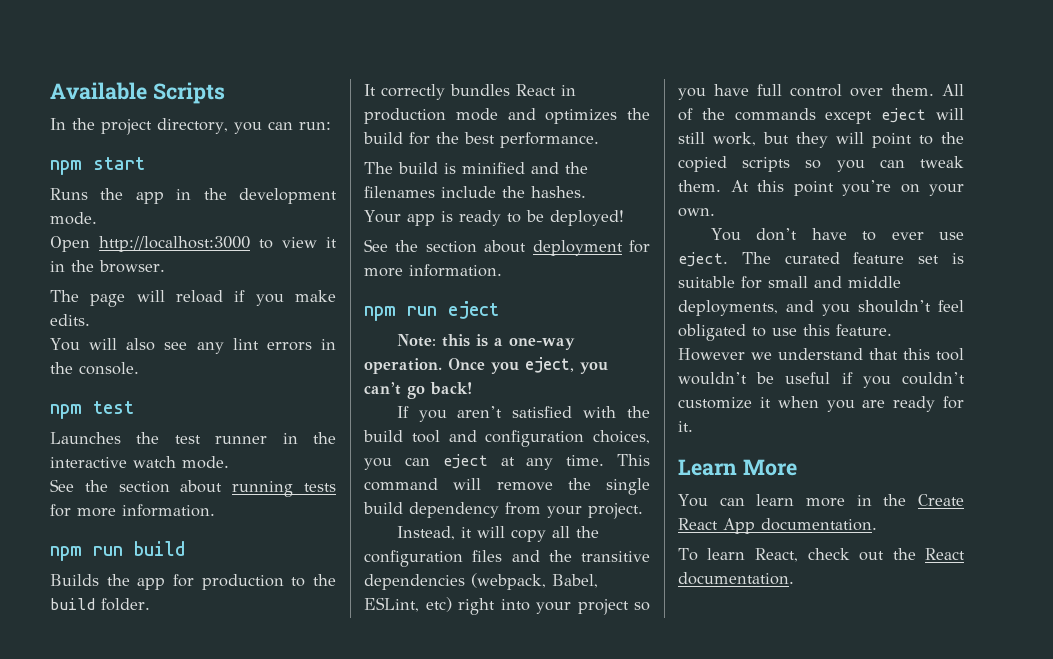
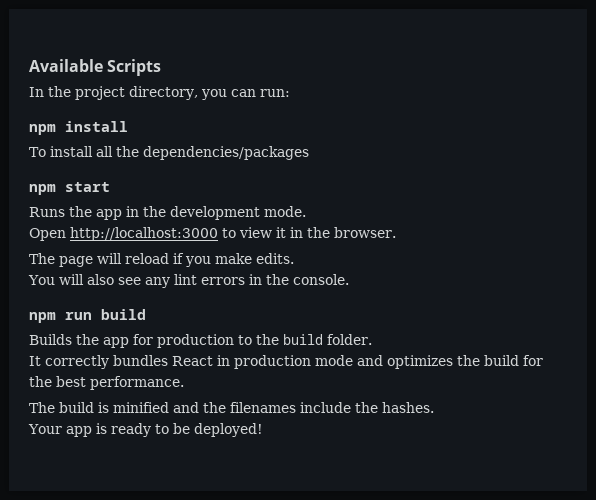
(331, 126) none -> [29,121,128,135] [29,146,309,160] // npm install // To install all the dependencies/packages
[50,401,134,419] [50,432,336,444] [50,456,229,469] [50,479,336,497] [50,504,215,517] // npm test // Launches the test runner in the interactive watch mode. // See the section about running tests for more information. -> (349, 279) none
[364,239,650,256] [364,264,502,277] [364,301,499,321] [396,334,575,350] [364,357,608,374] [364,382,472,399] [396,406,650,422] [363,430,650,447] [364,454,650,470] [364,478,650,495] [363,502,643,519] [396,526,599,542] [364,550,650,567] [364,573,598,590] [364,597,650,615] [678,84,964,100] [678,108,964,124] [678,132,964,148] [678,156,964,172] [678,180,964,196] [678,208,715,217] [710,228,964,241] [678,252,964,267] [678,276,901,289] [678,300,964,316] [678,324,892,341] [678,348,964,361] [678,372,965,388] [678,396,964,412] [678,421,693,432] [678,459,797,476] [678,494,964,507] [678,518,877,534] [678,548,965,562] [678,572,794,585] // See the section about deployment for more information. // npm run eject // Note: this is a one-way operation. Once you eject, you can’t go back! // If you aren’t satisfied with the build tool and configuration choices, you can eject at any time. This command will remove the single build dependency from your project. // Instead, it will copy all the configuration files and the transitive dependencies (webpack, Babel, ESLint, etc) right into your project so you have full control over them. All of the commands except eject will still work, but they will point to the copied scripts so you can tweak them. At this point you’re on your own. // You don’t have to ever use eject. The curated feature set is suitable for small and middle deployments, and you shouldn’t feel obligated to use this feature. However we understand that this tool wouldn’t be useful if you couldn’t customize it when you are ready for it. // Learn More // You can learn more in the Create React App documentation. // To learn React, check out the React documentation. -> (263, 430) none

